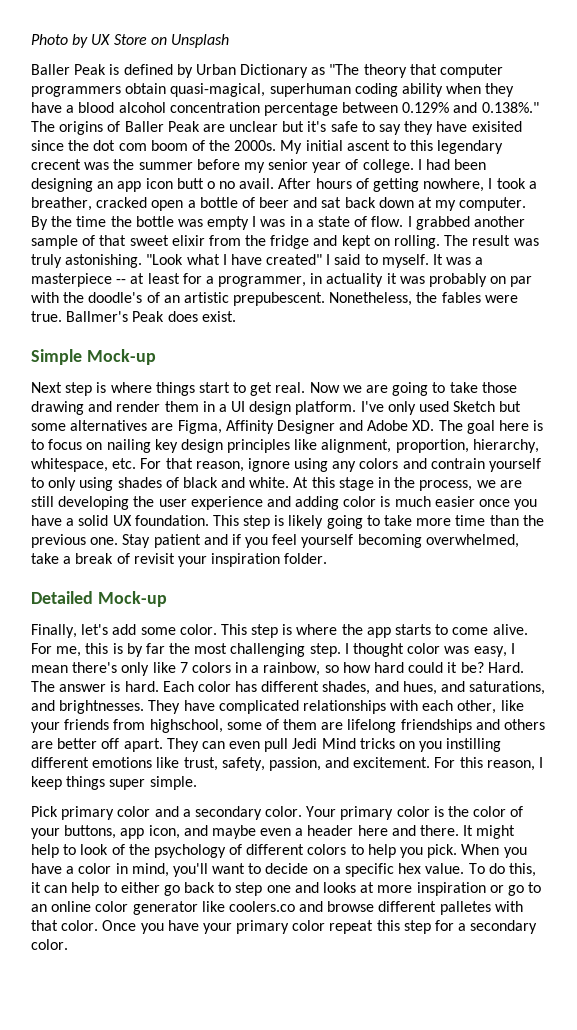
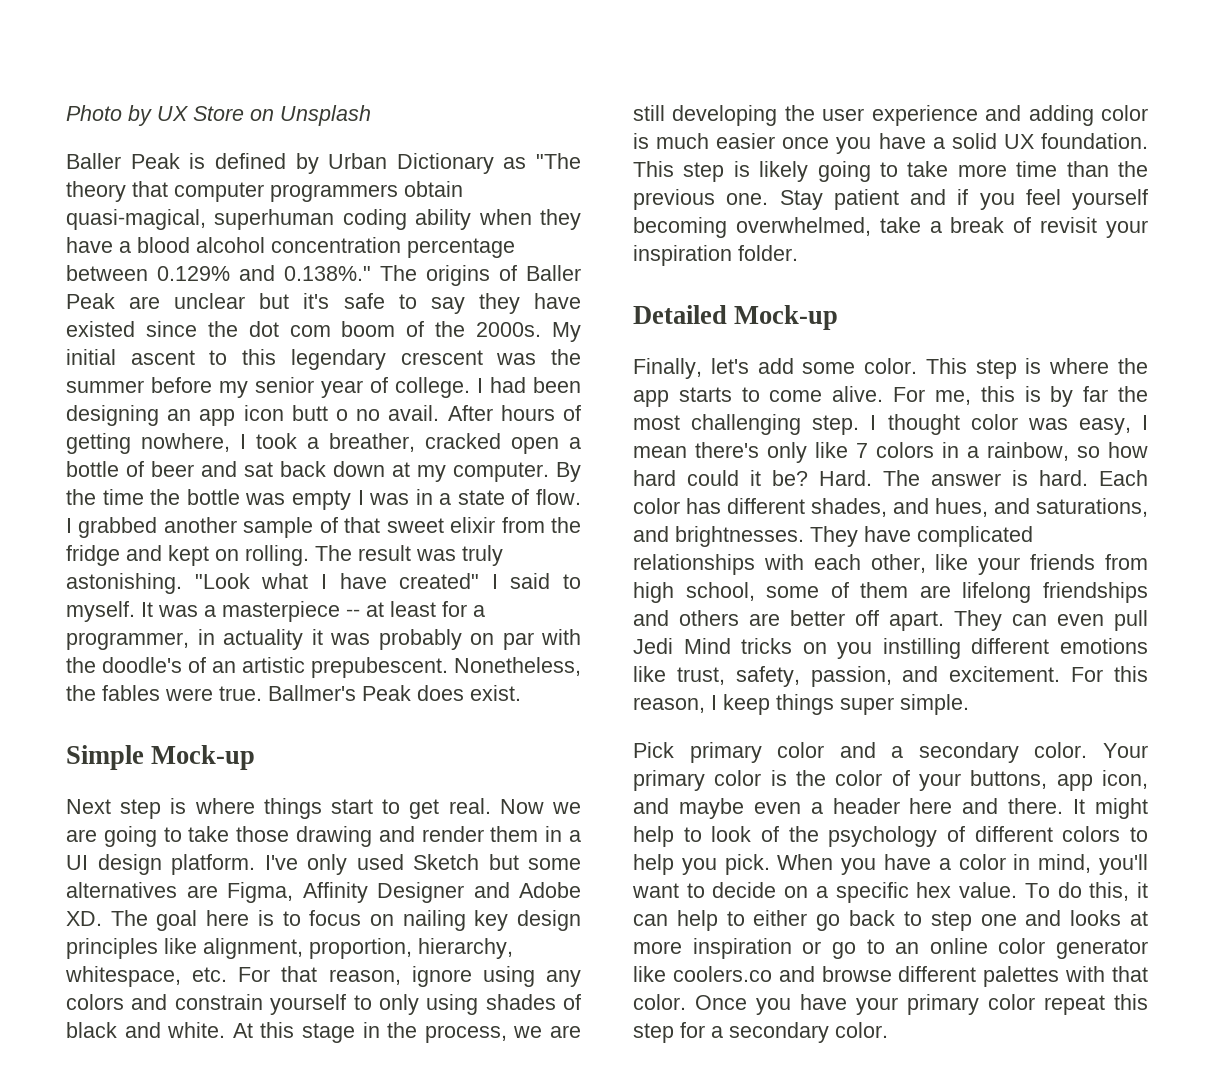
[471,121,522,132] exisited -> [66,321,135,337] existed
[31,159,81,170] crecent -> [400,350,483,365] crescent
[430,458,485,469] contrain -> [174,994,263,1010] constrain
[149,719,223,733] highschool, -> [633,582,755,603] high school,
[439,901,491,915] palletes -> [983,966,1060,987] palettes

